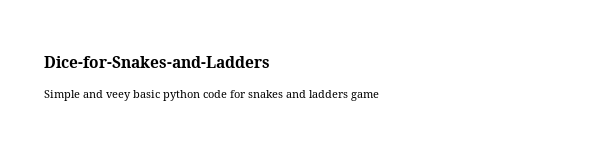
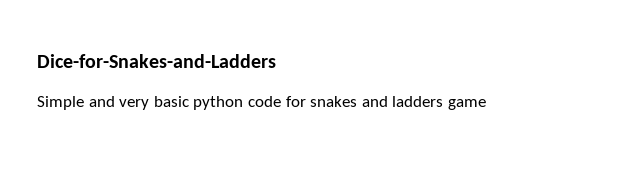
[106,92,131,101] veey -> [119,99,150,110] very

